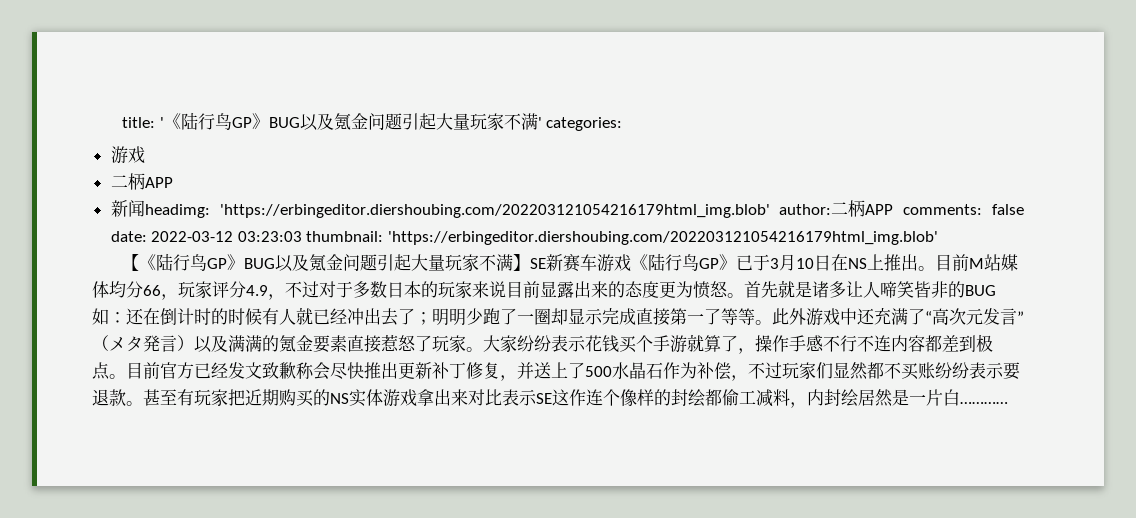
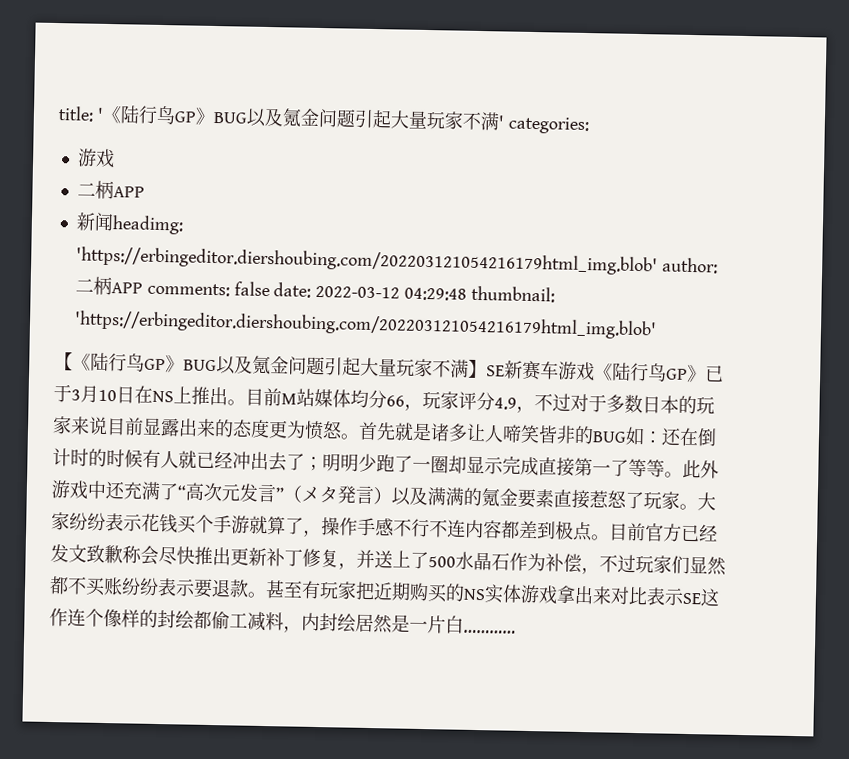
[237,231,302,242] 03:23:03 -> [404,287,468,301] 04:29:48

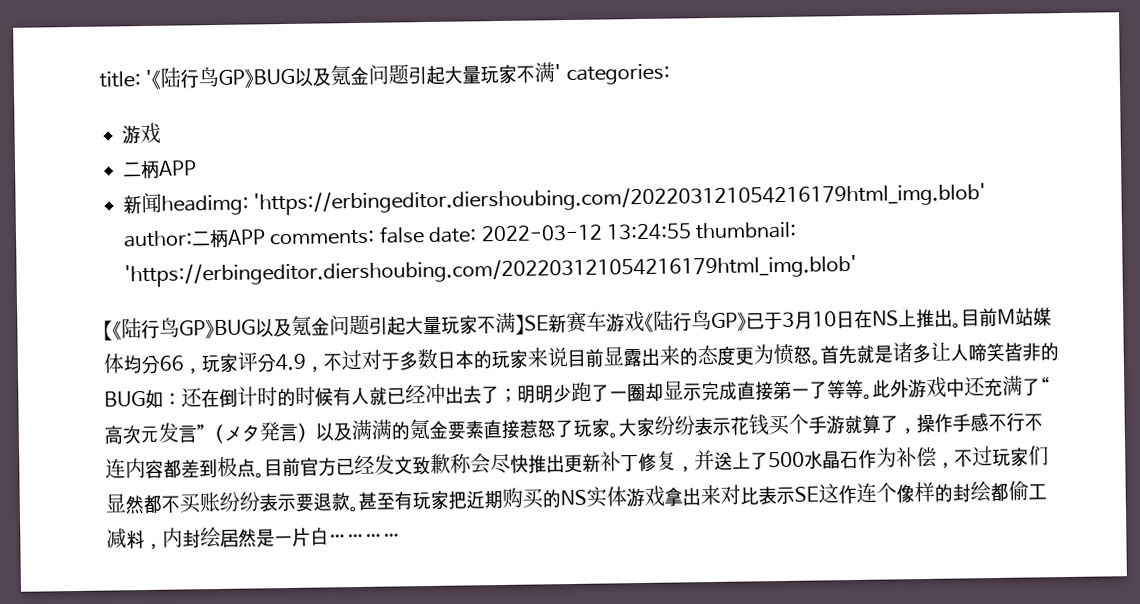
[404,287,468,301] 04:29:48 -> [605,223,692,241] 13:24:55

